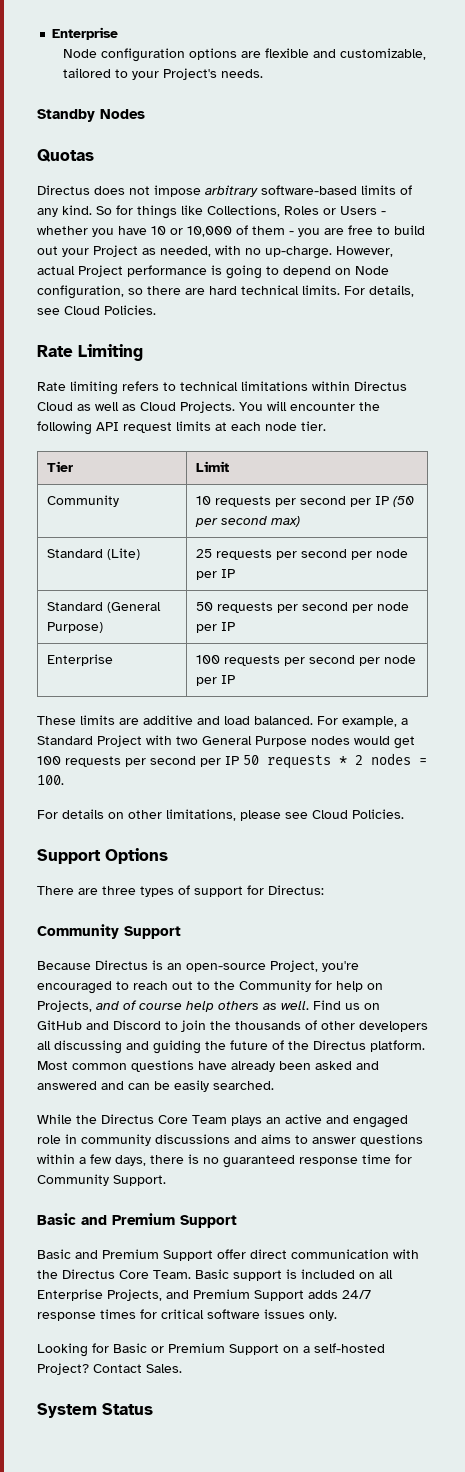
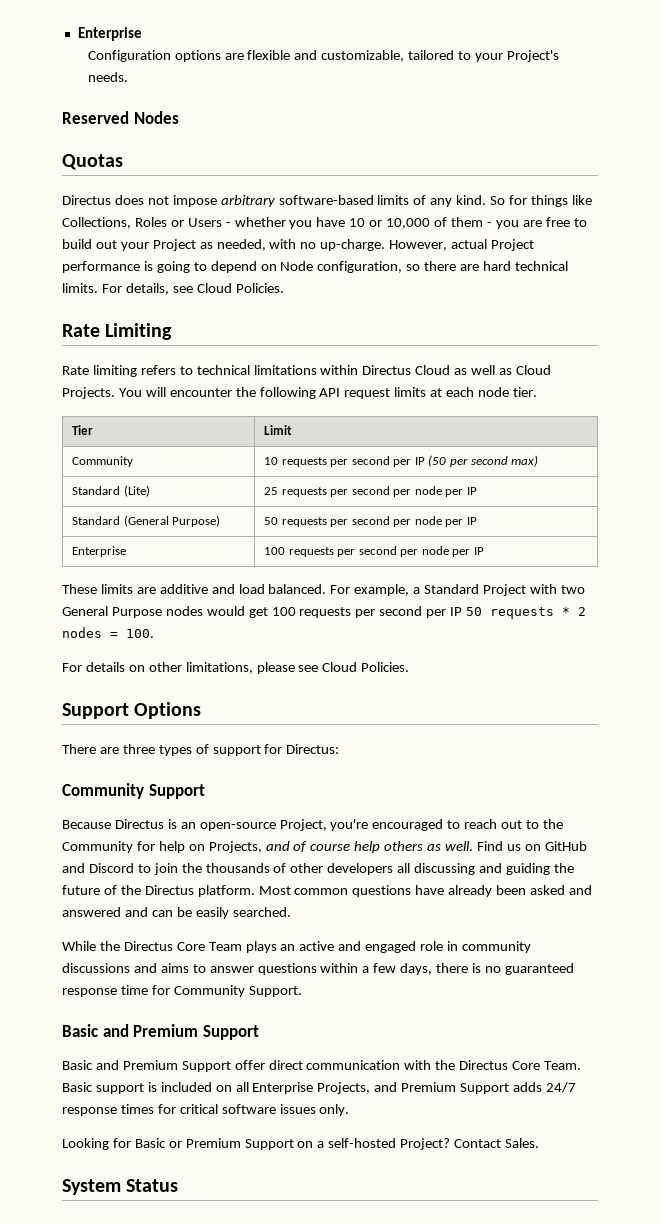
[62,48,185,62] Node configuration -> [87,50,171,62] Configuration
[37,109,95,122] Standby -> [62,111,129,124] Reserved

